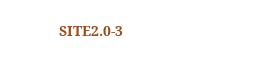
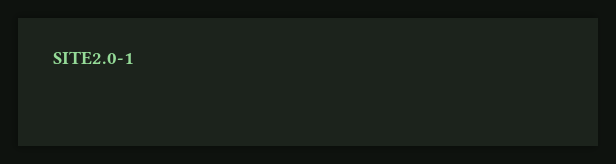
[59,26,123,36] SITE2.0-3 -> [53,51,134,65] SITE2.0-1

